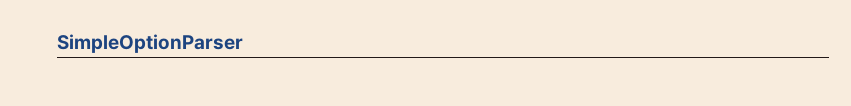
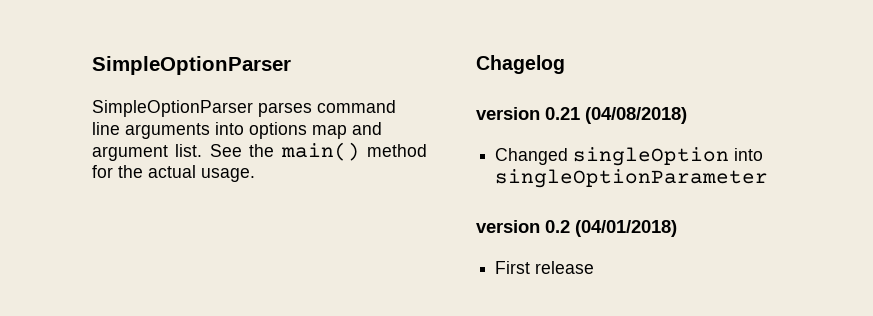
[57,34,243,53] SimpleOptionParser -> [92,56,291,75] [92,100,396,117] [92,122,382,139] [92,142,427,161] [92,165,255,182] [476,55,565,74] [476,107,687,124] [495,147,764,166] [495,169,769,188] [476,220,677,237] [495,261,595,274] SimpleOptionParser // SimpleOptionParser parses command line arguments into options map and argument list. See the main() method for the actual usage. // Chagelog // version 0.21 (04/08/2018) // Changed singleOption into singleOptionParameter // version 0.2 (04/01/2018) // First release

